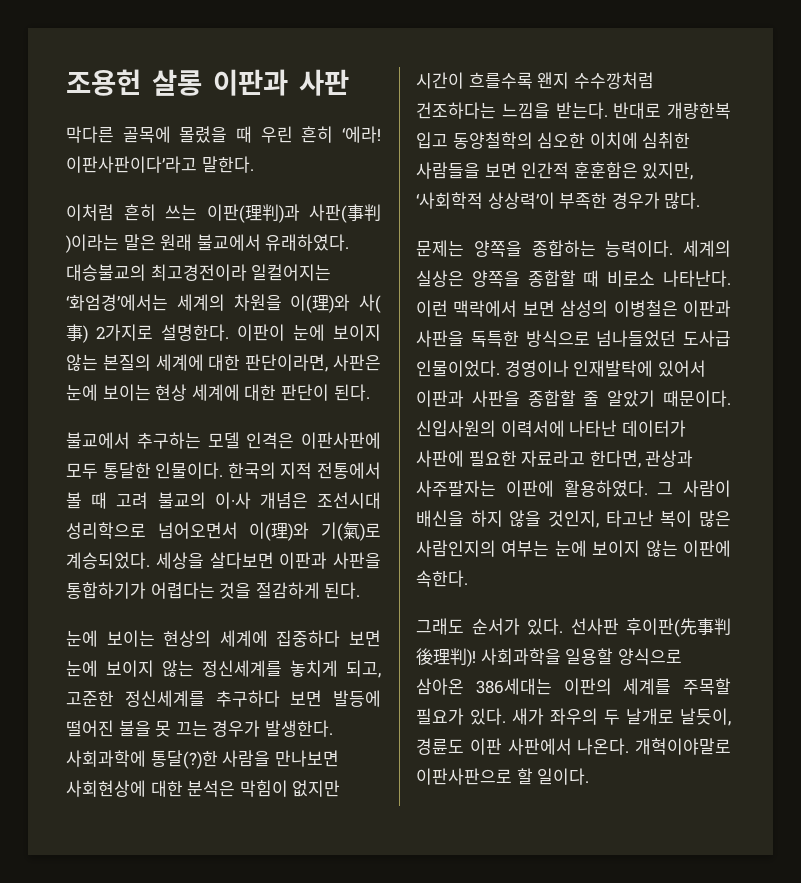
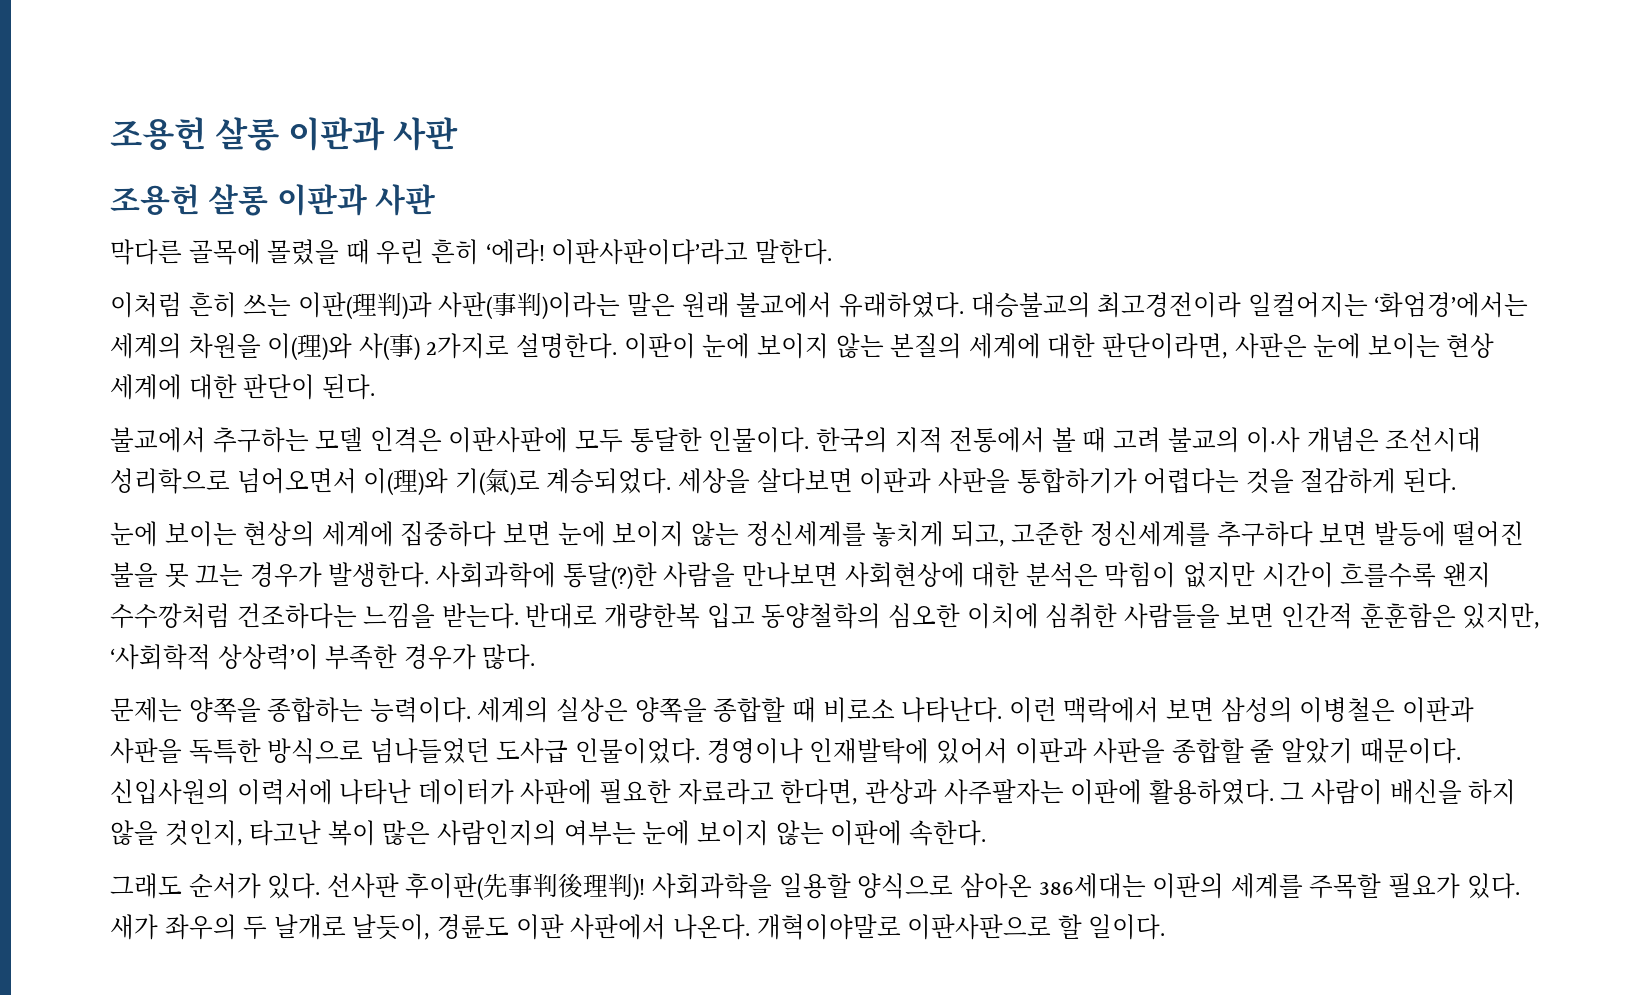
[66,69,349,96] 조용헌 살롱 이판과 사판 -> [110,117,459,151] [110,184,436,216] 조용헌 살롱 이판과 사판 // 조용헌 살롱 이판과 사판

